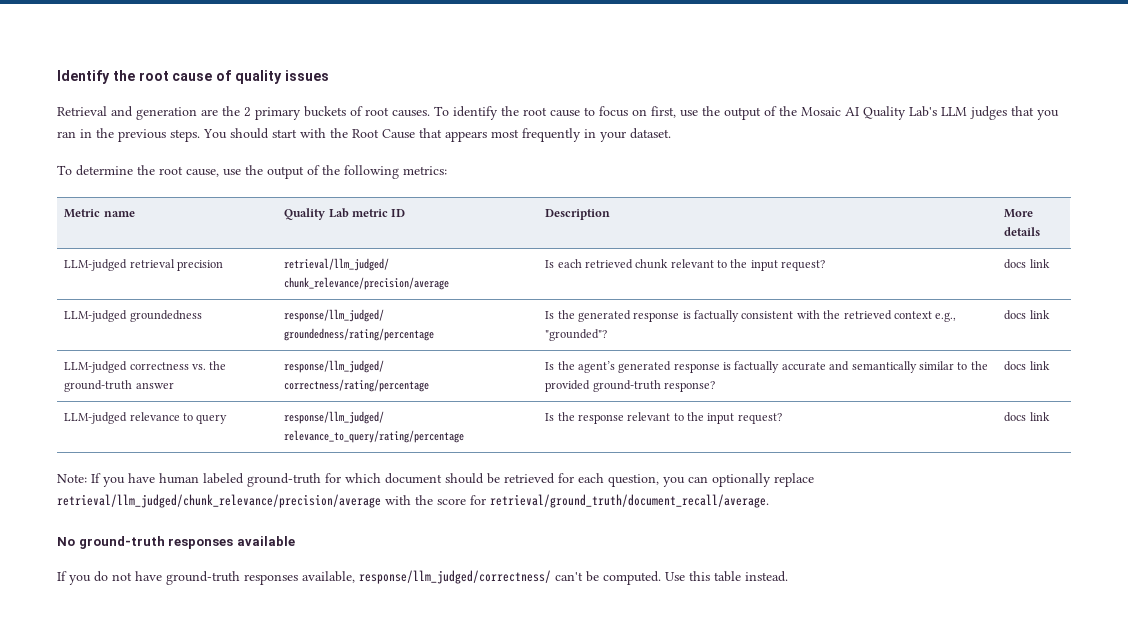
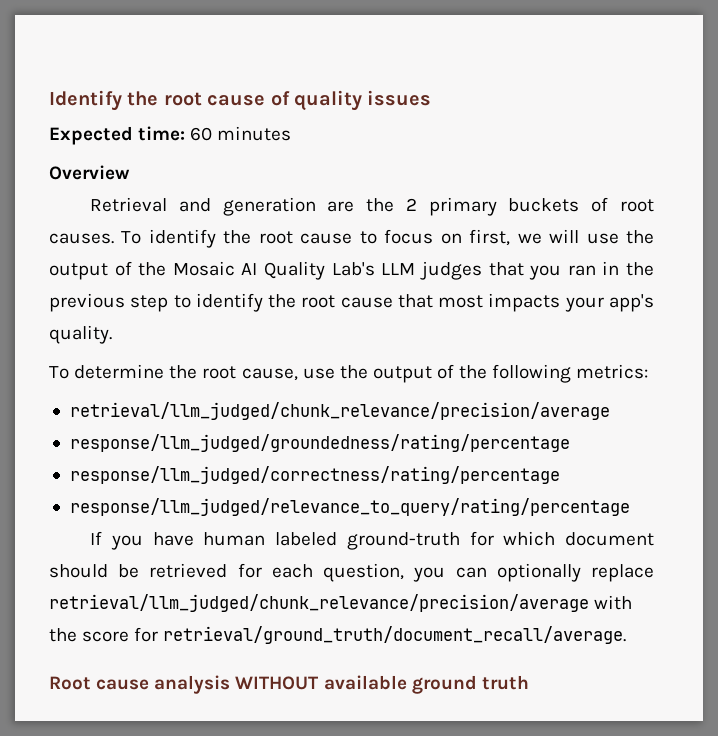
(329, 75) none -> [49,126,292,145] [49,165,130,180] // Expected time: 60 minutes // Overview
(676, 112) none -> [517,229,580,244] we will
[170,128,671,142] steps. You should start with the Root Cause that appears most frequently in your dataset. -> [130,293,654,312] [49,325,112,344] step to identify the root cause that most impacts your app's quality.
[64,209,135,218] [284,208,406,220] [545,209,611,220] [1004,209,1034,218] [1004,227,1041,236] [64,259,223,271] [284,258,390,271] [284,277,450,290] [545,259,826,271] [1004,259,1050,269] [64,310,202,322] [284,309,385,322] [284,328,435,341] [545,310,957,322] [545,329,608,341] [1004,310,1050,320] [64,361,227,373] [64,380,174,392] [284,360,385,373] [284,379,430,392] [545,361,988,373] [545,380,715,392] [1004,361,1050,371] [64,412,228,424] [284,411,385,424] [284,430,465,443] [545,412,782,424] [1004,412,1050,422] [57,474,87,483] // Metric name | Quality Lab metric ID | Description | More details // LLM-judged retrieval precision | retrieval/llm_judged/ chunk_relevance/precision/average | Is each retrieved chunk relevant to the input request? | docs link // LLM-judged groundedness | response/llm_judged/ groundedness/rating/percentage | Is the generated response is factually consistent with the retrieved context e.g., "grounded"? | docs link // LLM-judged correctness vs. the ground-truth answer | response/llm_judged/ correctness/rating/percentage | Is the agent’s generated response is factually accurate and semantically similar to the provided ground-truth response? | docs link // LLM-judged relevance to query | response/llm_judged/ relevance_to_query/rating/percentage | Is the response relevant to the input request? | docs link // Note: -> [69,402,610,420] [69,434,570,452] [69,466,560,484] [69,498,630,516] // retrieval/llm_judged/chunk_relevance/precision/average // response/llm_judged/groundedness/rating/percentage // response/llm_judged/correctness/rating/percentage // response/llm_judged/relevance_to_query/rating/percentage //
[57,536,295,549] [57,570,788,585] No ground-truth responses available // If you do not have ground-truth responses available, response/llm_judged/correctness/ can't be computed. Use this table instead. -> [49,675,529,694] Root cause analysis WITHOUT available ground truth

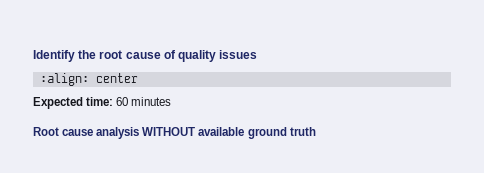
(432, 98) none -> [39,73,138,86] // :align: center
[49,165,130,180] [90,197,654,216] [49,229,654,248] [49,261,654,280] [49,293,654,312] [49,325,112,344] [49,364,649,383] [69,402,610,420] [69,434,570,452] [69,466,560,484] [69,498,630,516] [90,531,654,550] [49,563,654,582] [49,594,633,612] [49,626,627,644] // Overview // Retrieval and generation are the 2 primary buckets of root causes. To identify the root cause to focus on first, we will use the output of the Mosaic AI Quality Lab's LLM judges that you ran in the previous step to identify the root cause that most impacts your app's quality. // To determine the root cause, use the output of the following metrics: // retrieval/llm_judged/chunk_relevance/precision/average // response/llm_judged/groundedness/rating/percentage // response/llm_judged/correctness/rating/percentage // response/llm_judged/relevance_to_query/rating/percentage // If you have human labeled ground-truth for which document should be retrieved for each question, you can optionally replace retrieval/llm_judged/chunk_relevance/precision/average with the score for retrieval/ground_truth/document_recall/average. -> (172, 101) none

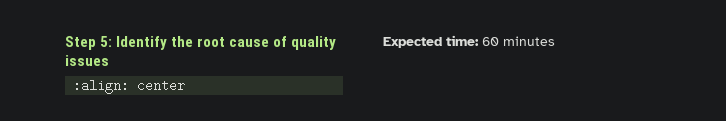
(33, 56) none -> [65,36,113,50] Step 5:
[33,127,316,139] // Root cause analysis WITHOUT available ground truth -> (555, 41) none

